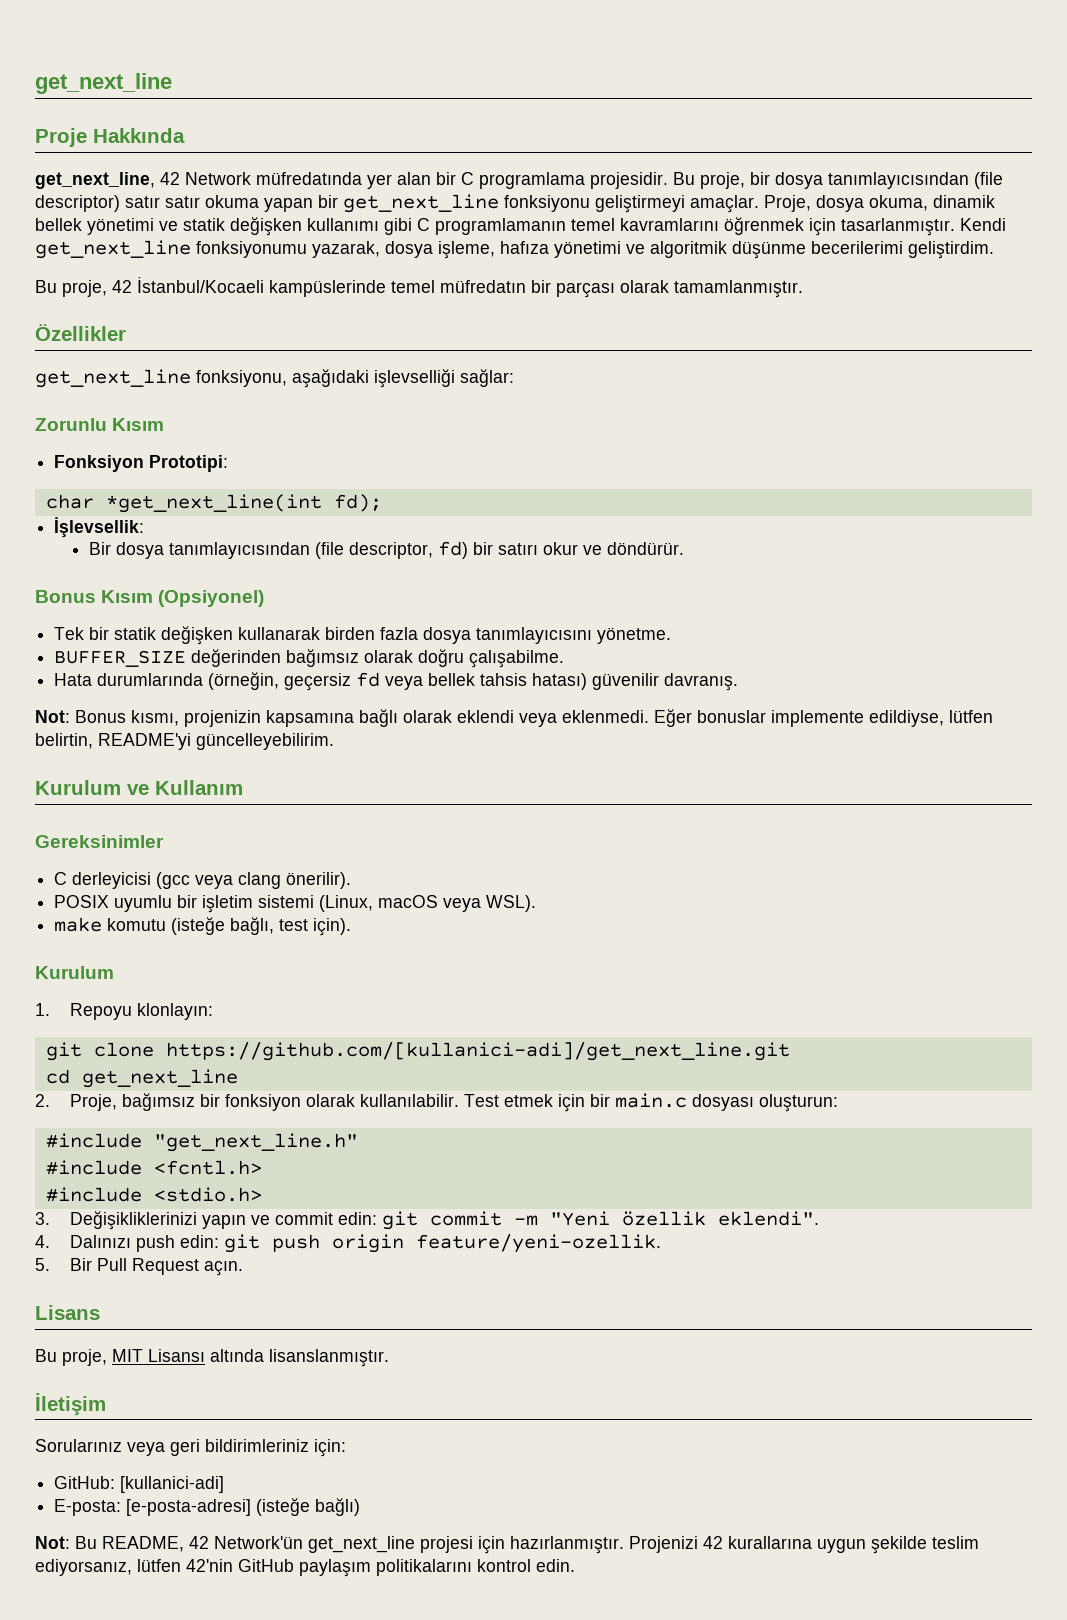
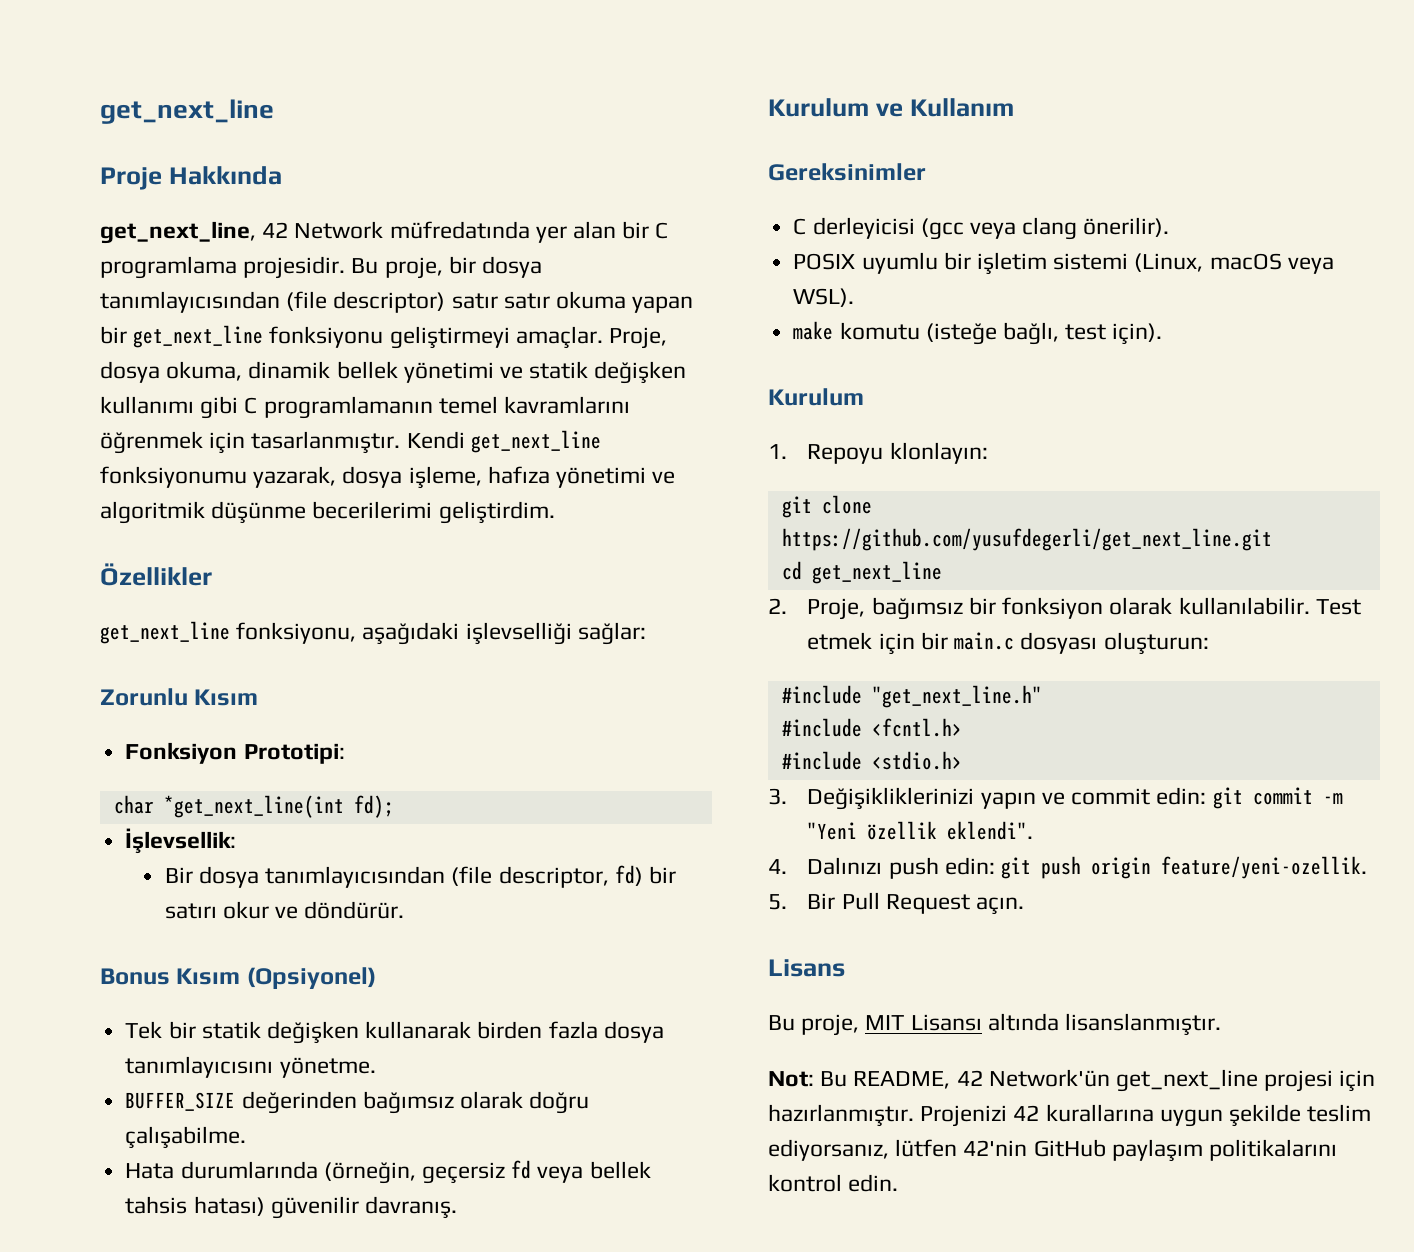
[35,276,803,298] // Bu proje, 42 İstanbul/Kocaeli kampüslerinde temel müfredatın bir parçası olarak tamamlanmıştır. -> (555, 512) none
[35,709,993,727] [35,733,334,750] // Not: Bonus kısmı, projenizin kapsamına bağlı olarak eklendi veya eklenmedi. Eğer bonuslar implemente edildiyse, lütfen belirtin, README'yi güncelleyebilirim. -> (457, 1207) none
[165,1042,790,1061] https://github.com/[kullanici-adi]/get_next_line.git -> [781,528,1272,551] https://github.com/yusufdegerli/get_next_line.git
[35,1393,106,1416] [35,1439,346,1457] [54,1476,225,1493] [54,1498,361,1516] // İletişim // Sorularınız veya geri bildirimleriniz için: // GitHub: [kullanici-adi] // E-posta: [e-posta-adresi] (isteğe bağlı) -> (1222, 1024) none

